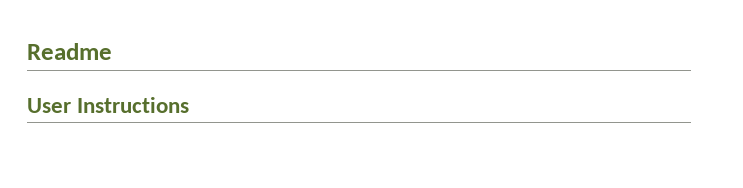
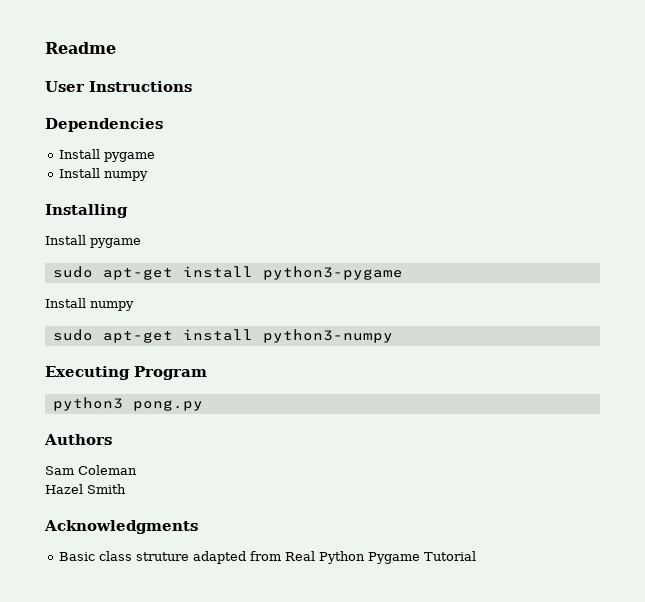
(190, 105) none -> [45,118,163,132] [59,149,156,162] [59,168,149,181] [45,204,128,218] [45,235,141,248] [52,266,403,280] [45,298,134,311] [52,329,393,343] [45,366,207,380] [52,397,203,411] [44,434,112,445] [45,465,137,475] [45,484,126,494] [44,520,198,534] [59,551,477,564] // Dependencies // Install pygame // Install numpy // Installing // Install pygame // sudo apt-get install python3-pygame // Install numpy // sudo apt-get install python3-numpy // Executing Program // python3 pong.py // Authors // Sam Coleman // Hazel Smith // Acknowledgments // Basic class struture adapted from Real Python Pygame Tutorial

